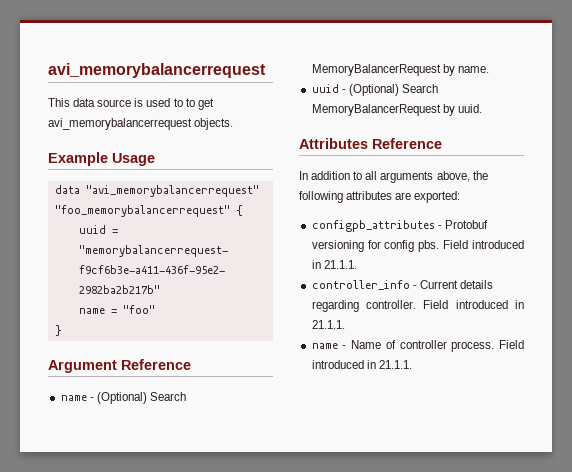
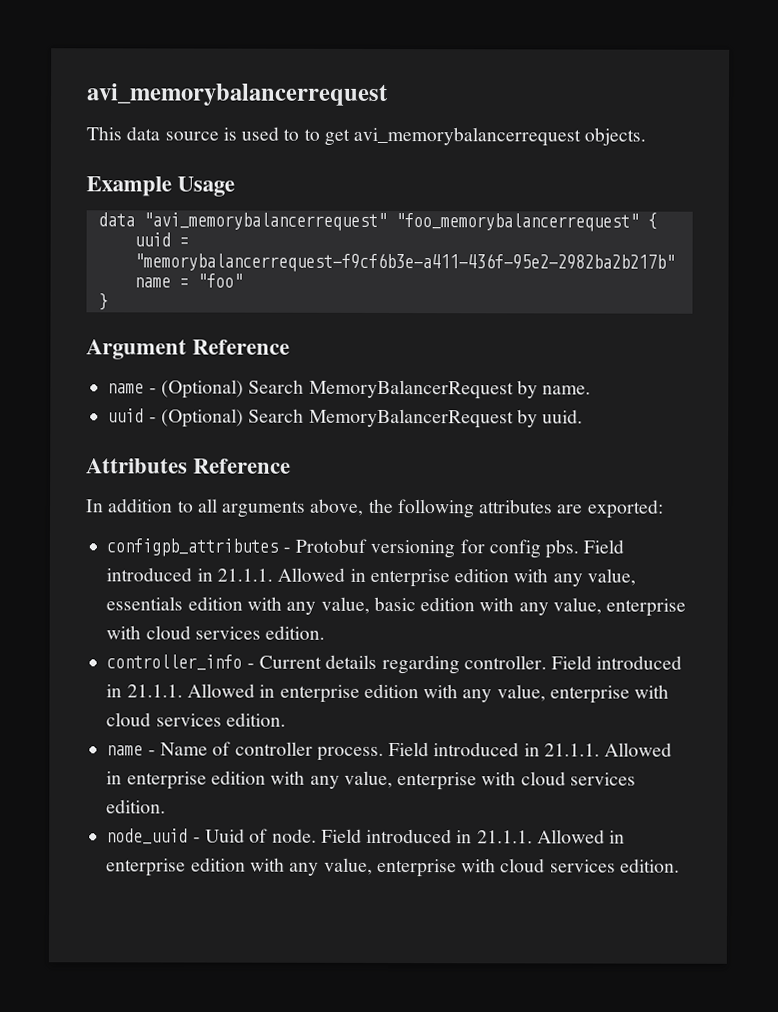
(357, 264) none -> [277,567,636,588] [106,596,687,617] [106,625,326,640] Allowed in enterprise edition with any value, essentials edition with any value, basic edition with any value, enterprise with cloud services edition.
(345, 324) none -> [186,683,670,704] [106,712,286,727] Allowed in enterprise edition with any value, enterprise with cloud services edition.
(412, 364) none -> [604,742,673,757] [106,770,636,791] [106,799,167,814] [106,828,626,845] [106,857,680,878] Allowed in enterprise edition with any value, enterprise with cloud services edition. // node_uuid - Uuid of node. Field introduced in 21.1.1. Allowed in enterprise edition with any value, enterprise with cloud services edition.

